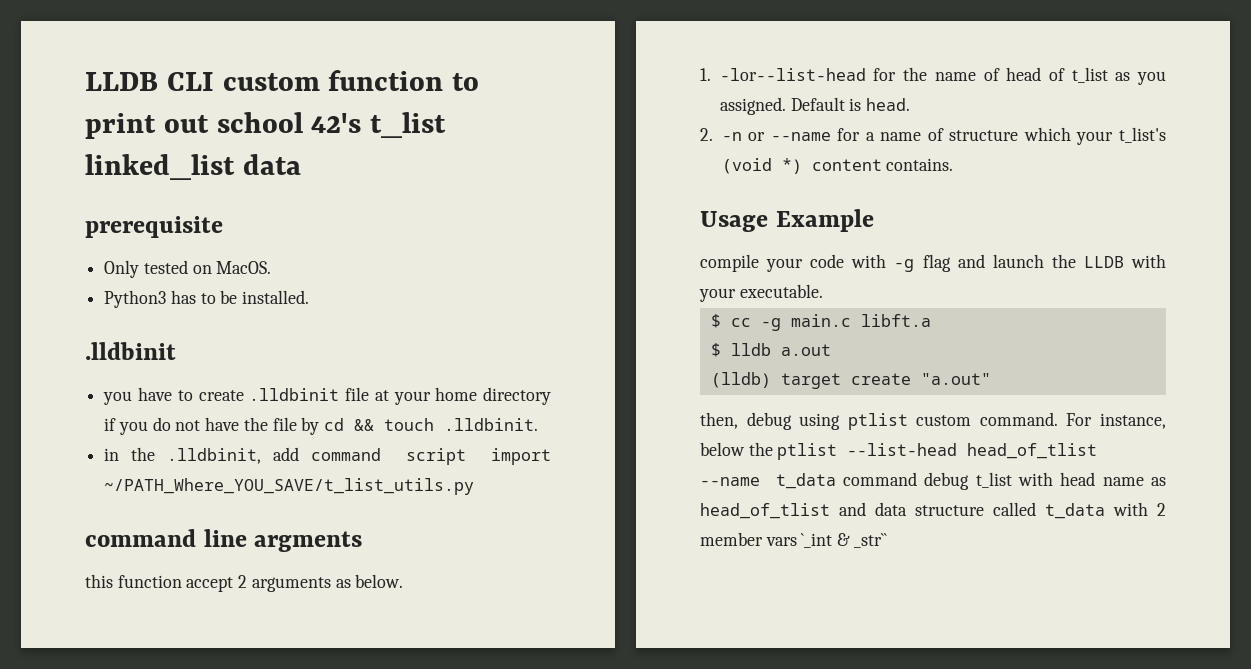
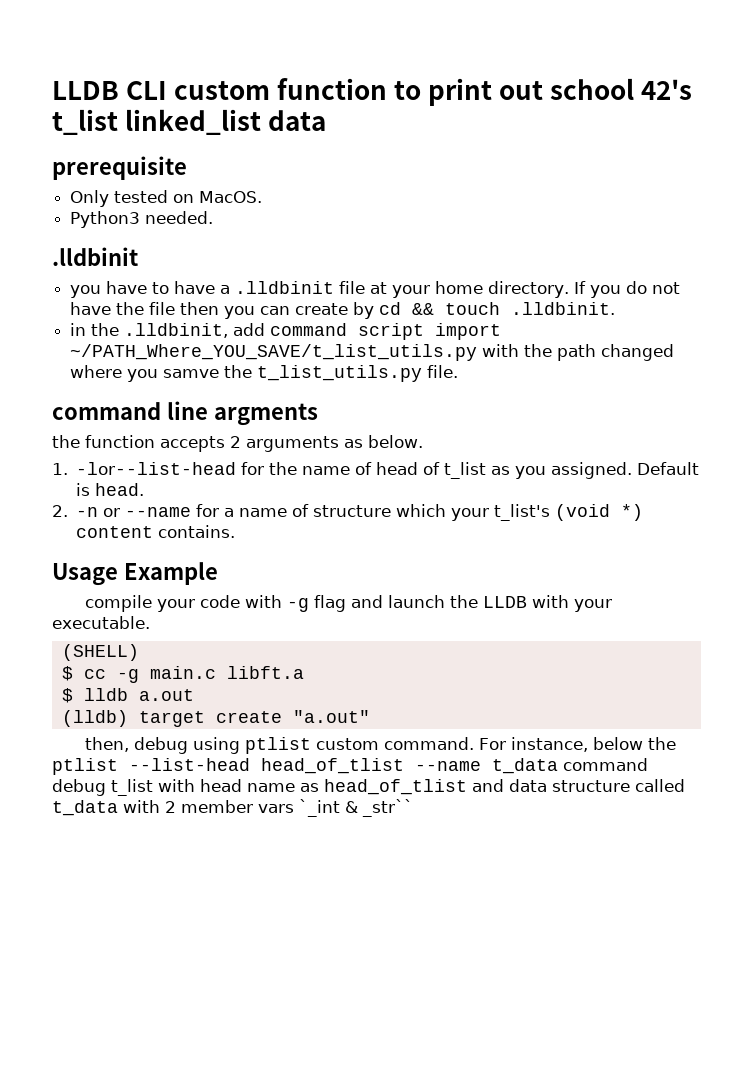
[170,290,310,304] has to be installed. -> [145,211,214,224] needed.
[198,390,244,401] create -> [174,281,231,294] have a
[483,387,551,405] [104,418,117,431] directory if -> [488,281,587,298] directory. If
(297, 424) none -> [180,302,349,319] then you can create
(475, 486) none -> [482,344,675,361] [70,365,459,382] with the path changed where you samve the t_list_utils.py file.
[85,574,234,592] this function accept -> [52,435,225,452] the function accepts
(823, 291) none -> [61,644,139,661] // (SHELL)

